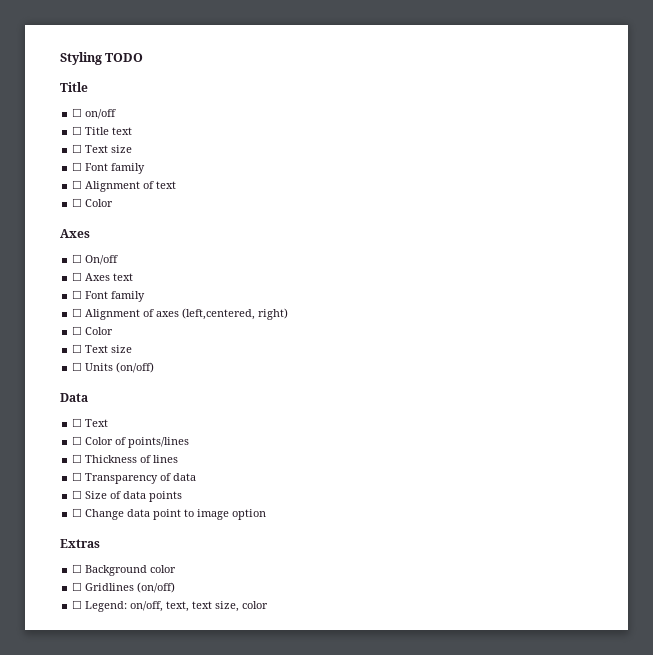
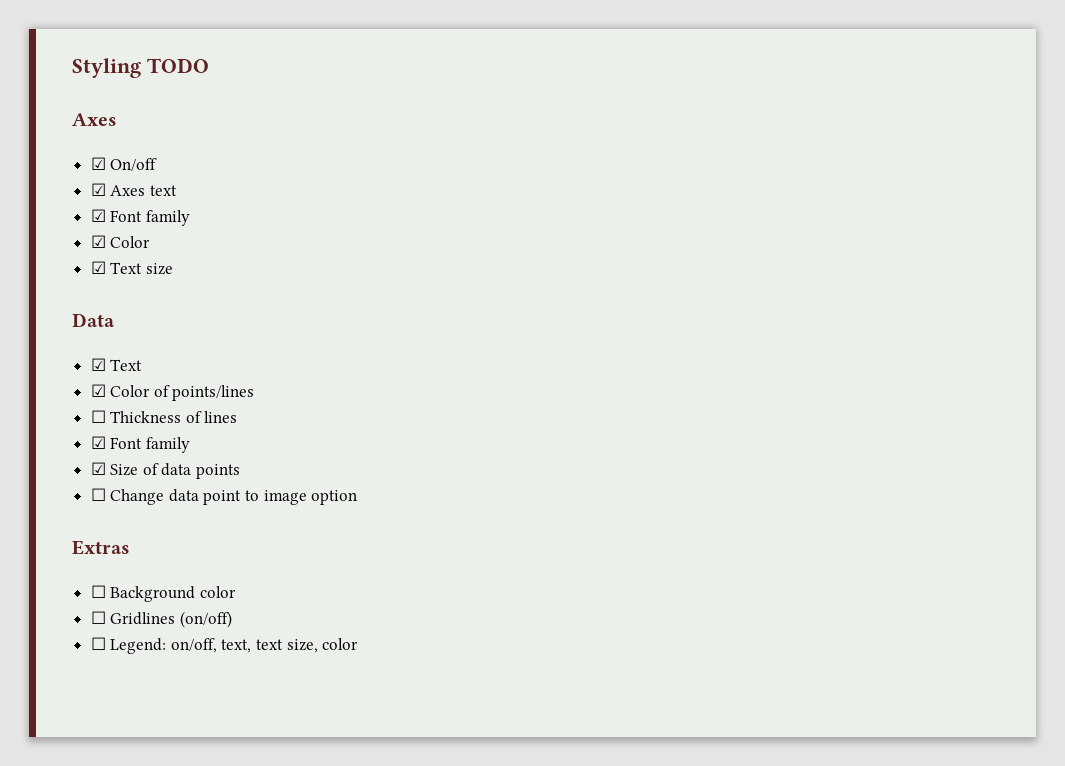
[60,82,88,92] [72,108,117,119] [72,126,133,135] [72,144,133,153] [72,162,146,174] [72,180,177,192] [72,198,114,207] [60,229,90,238] [72,254,119,265] [72,272,134,281] [72,290,146,302] [72,308,289,320] [72,326,114,335] [72,344,133,353] [72,362,155,373] Title // ☐ on/off // ☐ Title text // ☐ Text size // ☐ Font family // ☐ Alignment of text // ☐ Color // Axes // ☐ On/off // ☐ Axes text // ☐ Font family // ☐ Alignment of axes (left,centered, right) // ☐ Color // ☐ Text size // ☐ Units (on/off) -> [72,113,117,126] [90,157,158,171] [90,183,177,196] [90,209,190,226] [90,235,151,248] [90,261,173,275] Axes // ☑ On/off // ☑ Axes text // ☑ Font family // ☑ Color // ☑ Text size
[72,418,83,427] ☐ -> [90,358,106,371] ☑
[72,436,83,445] ☐ -> [90,384,106,397] ☑
[72,472,197,484] [72,490,83,499] ☐ Transparency of data // ☐ -> [90,436,190,453] [90,462,106,475] ☑ Font family // ☑

